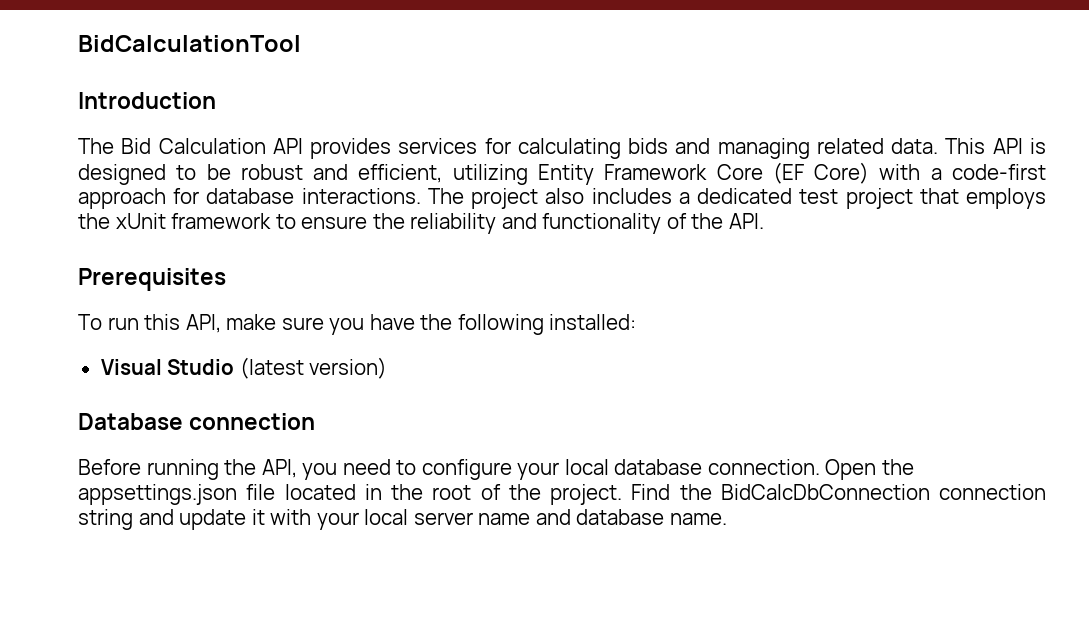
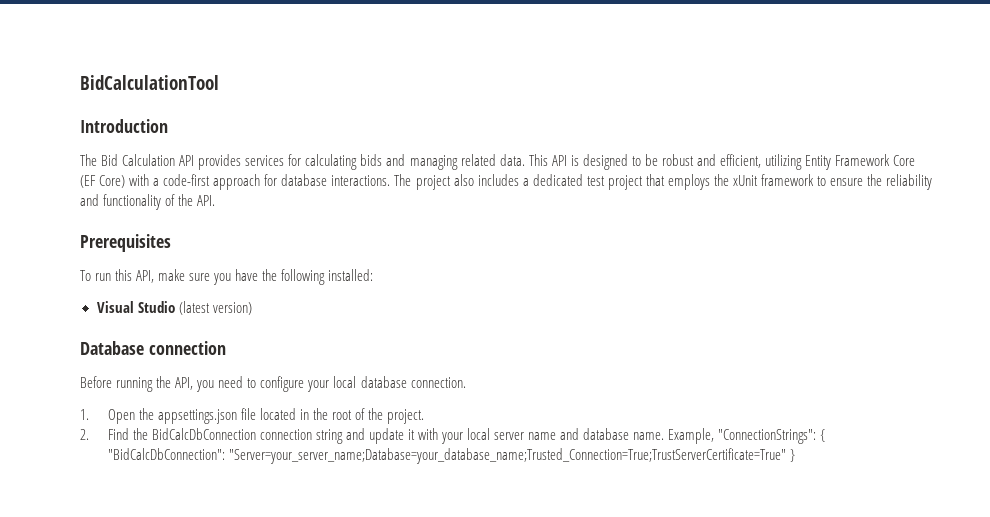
(820, 467) none -> [80,409,89,420] // 1.
(622, 494) none -> [80,429,89,440] // 2.
(727, 519) none -> [668,428,826,444] [107,448,795,464] Example, "ConnectionStrings": { "BidCalcDbConnection": "Server=your_server_name;Database=your_database_name;Trusted_Connection=True;TrustServerCertificate=True" }

